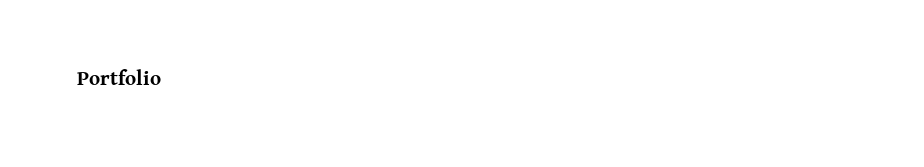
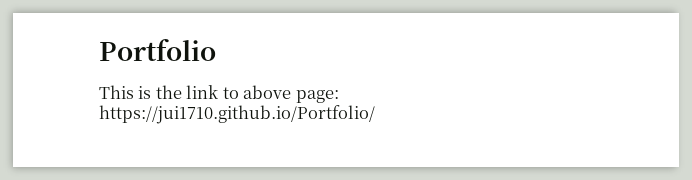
(161, 77) none -> [99,85,339,103] [99,105,375,124] // This is the link to above page: https://jui1710.github.io/Portfolio/

